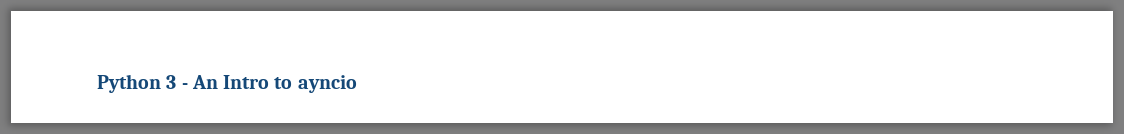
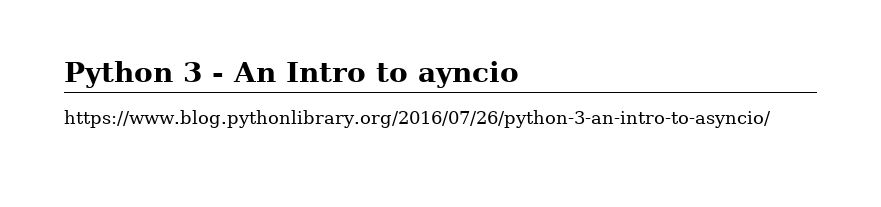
(357, 84) none -> [64,110,771,128] // https://www.blog.pythonlibrary.org/2016/07/26/python-3-an-intro-to-asyncio/

